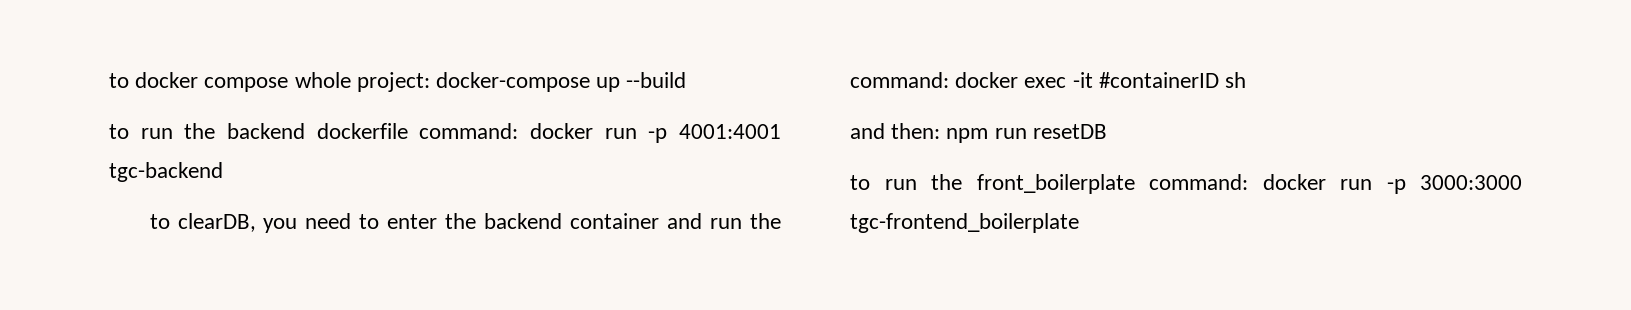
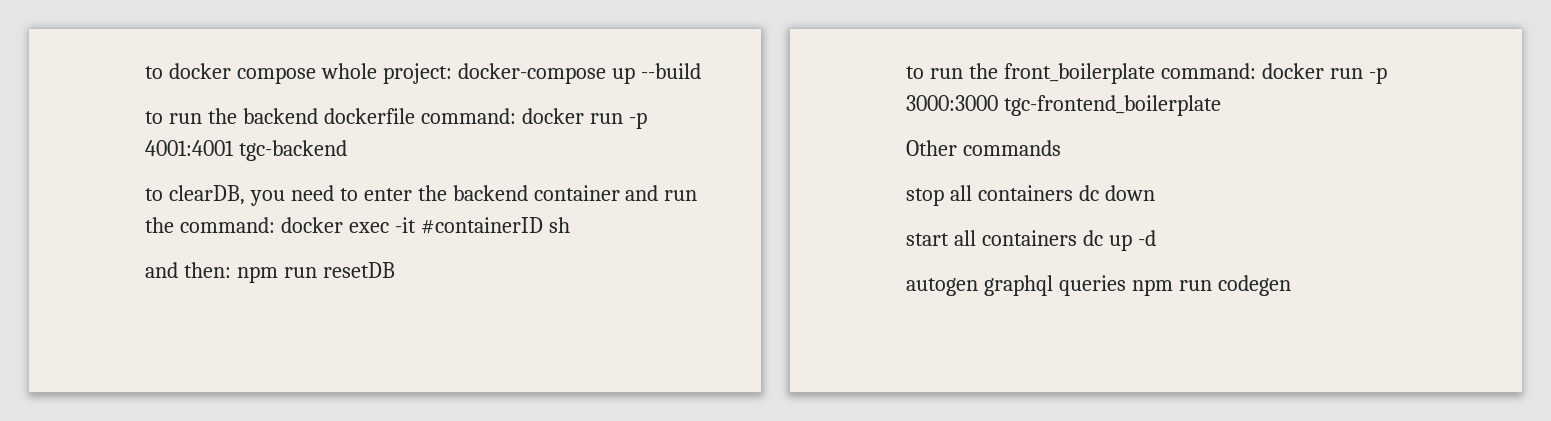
(1079, 223) none -> [906,140,1061,156] [906,185,1155,206] [906,230,1156,251] [906,275,1291,296] // Other commands // stop all containers dc down // start all containers dc up -d // autogen graphql queries npm run codegen

